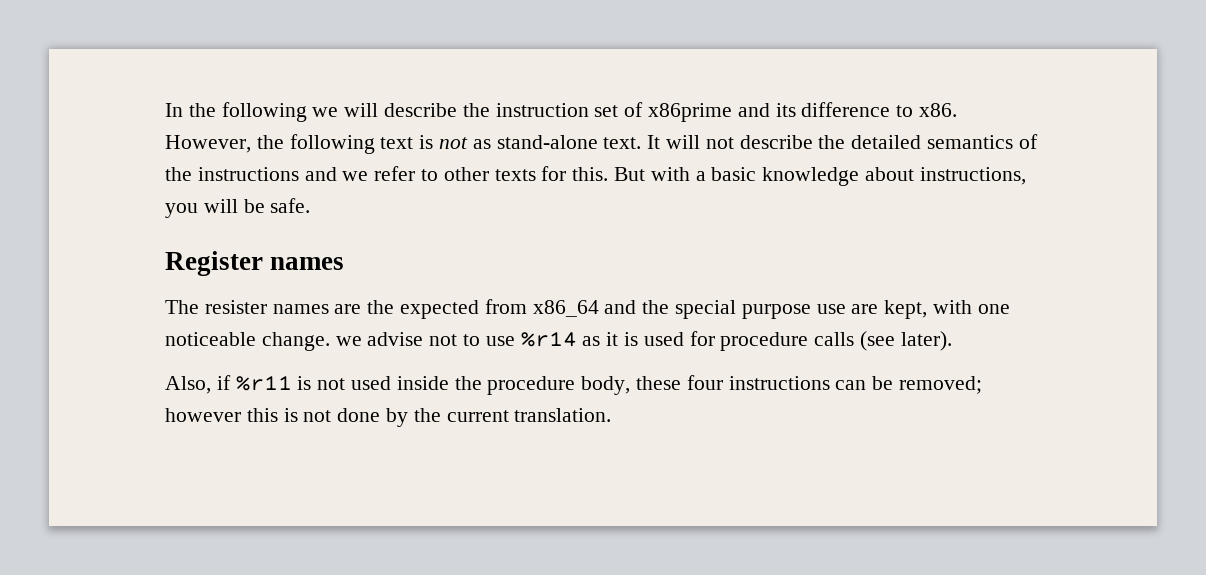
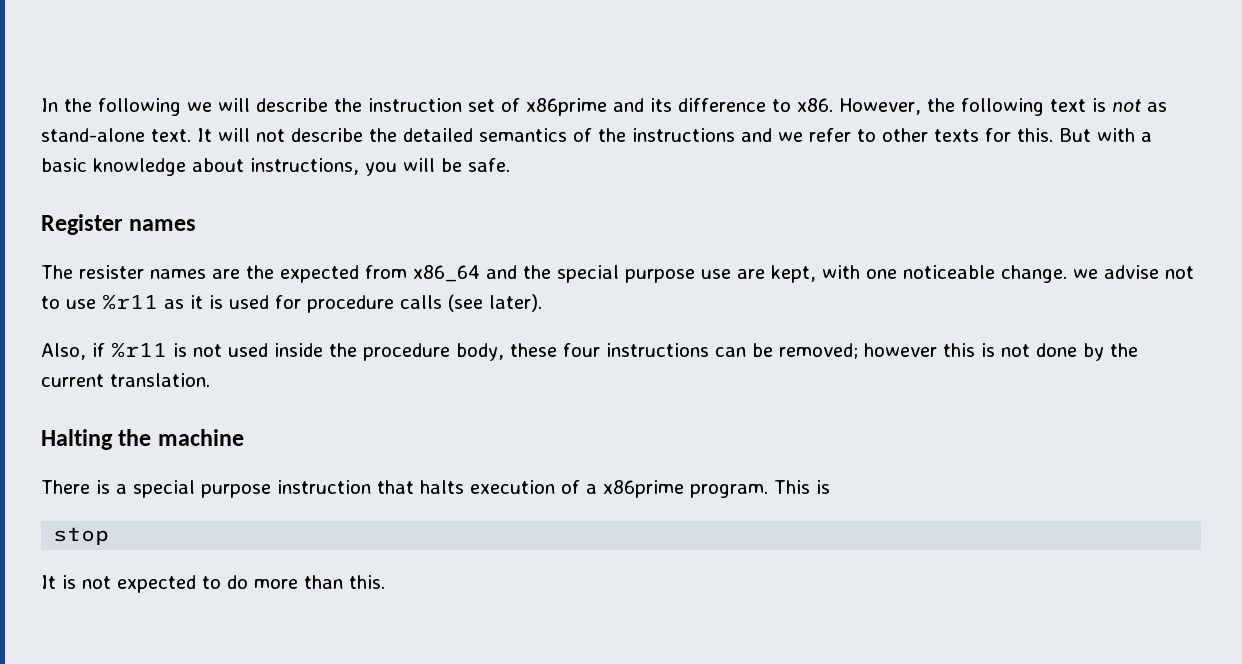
[520,331,577,347] %r14 -> [102,294,158,310] %r11
(612, 415) none -> [41,429,244,450] [41,480,830,498] [53,527,110,545] [41,575,385,593] // Halting the machine // There is a special purpose instruction that halts execution of a x86prime program. This is // stop // It is not expected to do more than this.

